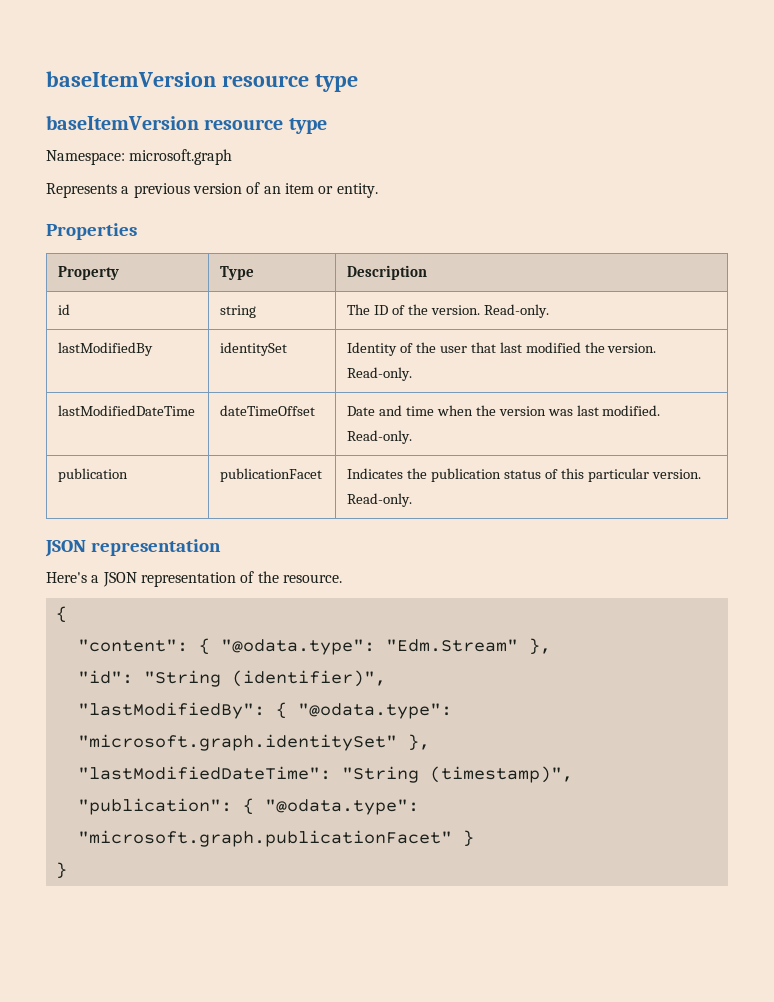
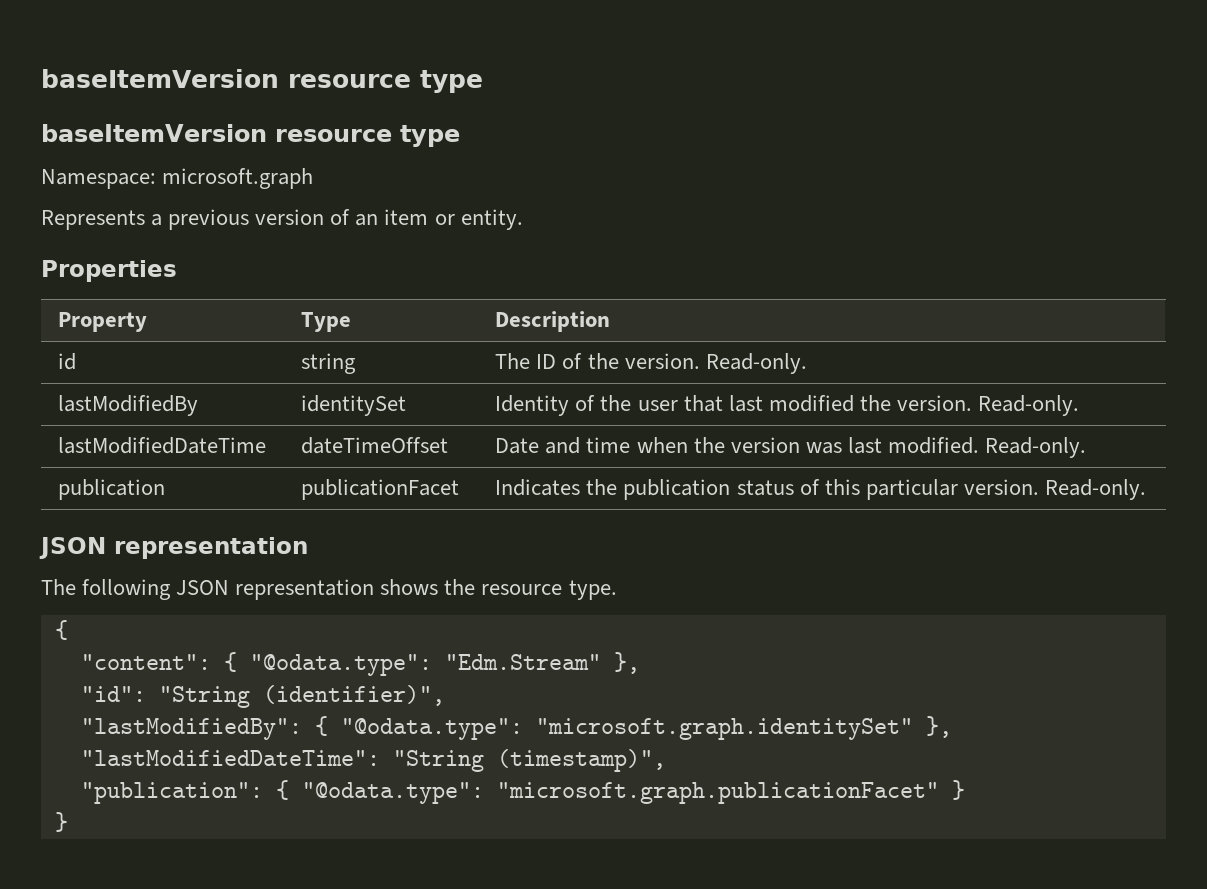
[46,571,342,587] Here's a JSON representation of the resource. -> [41,579,617,600] The following JSON representation shows the resource type.

